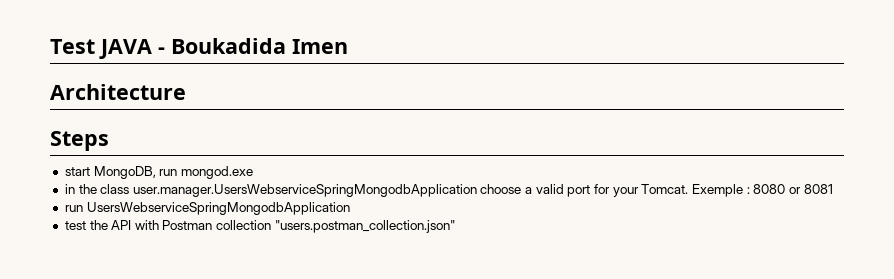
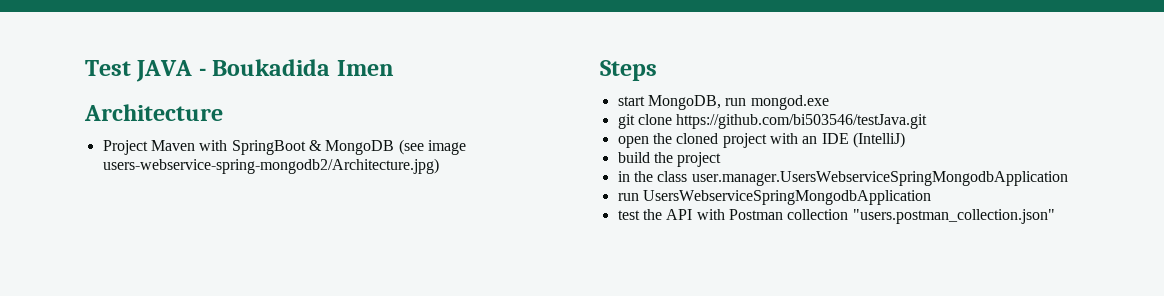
(186, 92) none -> [102,139,466,155] [102,158,439,174] // Project Maven with SpringBoot & MongoDB (see image users-webservice-spring-mongodb2/Architecture.jpg)
[64,184,833,197] in the class user.manager.UsersWebserviceSpringMongodbApplication choose a valid port for your Tomcat. Exemple : 8080 or 8081 -> [617,114,928,129] [617,132,905,148] [617,152,722,167] [617,171,1068,186] git clone https://github.com/bi503546/testJava.git // open the cloned project with an IDE (IntelliJ) // build the project // in the class user.manager.UsersWebserviceSpringMongodbApplication

